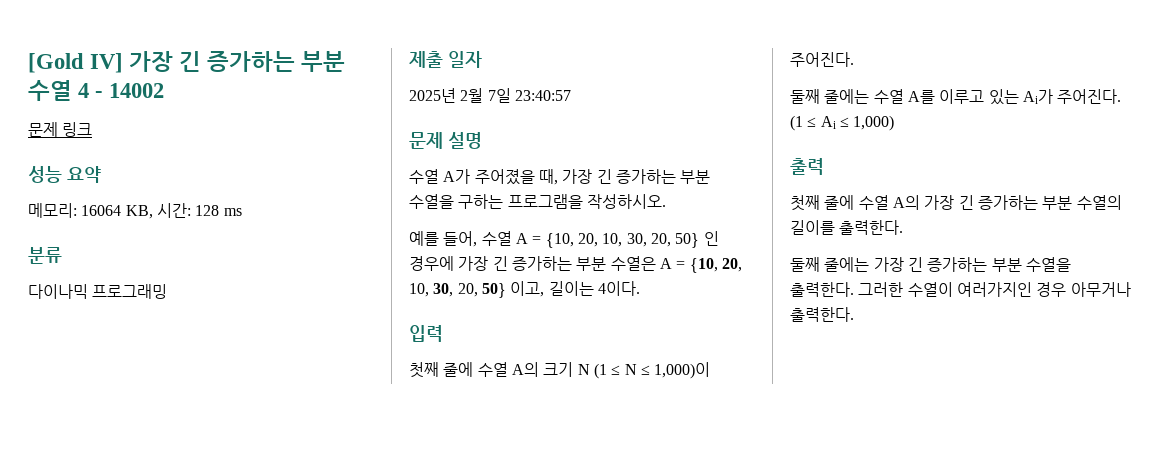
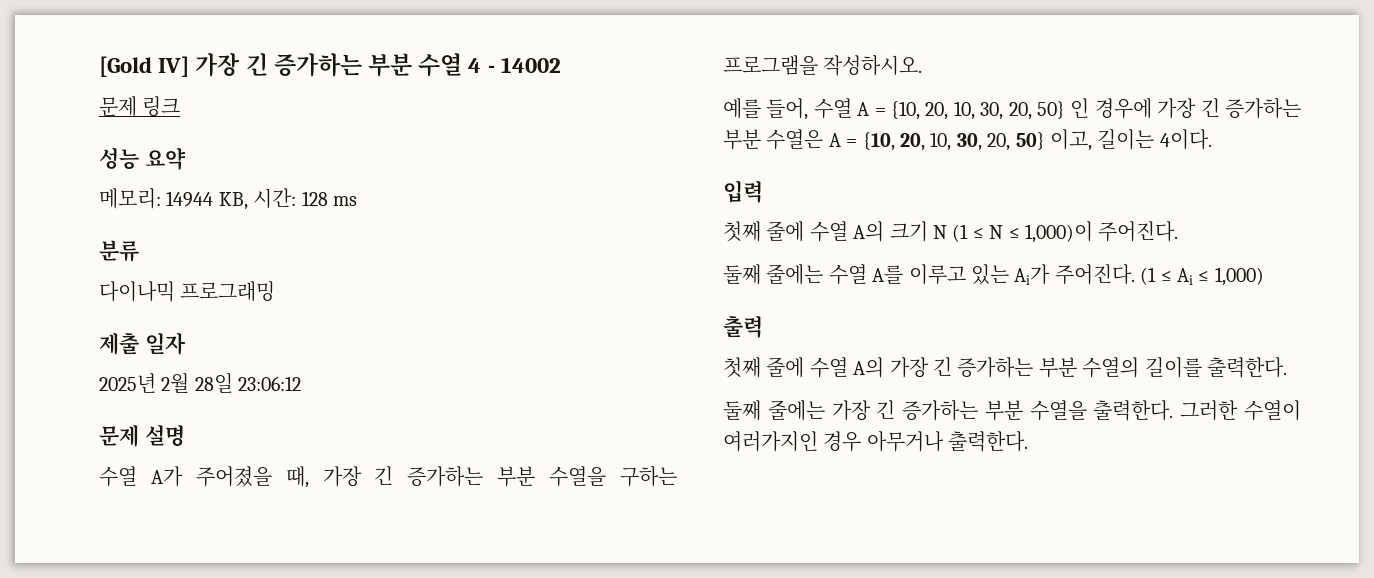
[81,205,122,216] 16064 -> [166,191,214,207] 14944
[487,88,571,103] 7일 23:40:57 -> [194,373,302,393] 28일 23:06:12

